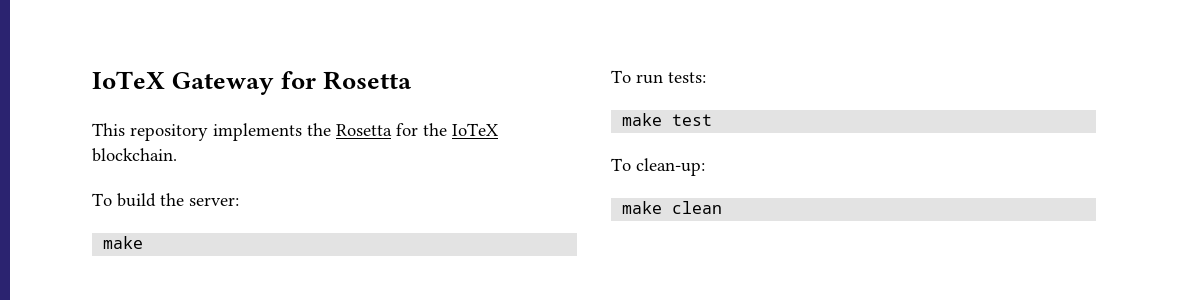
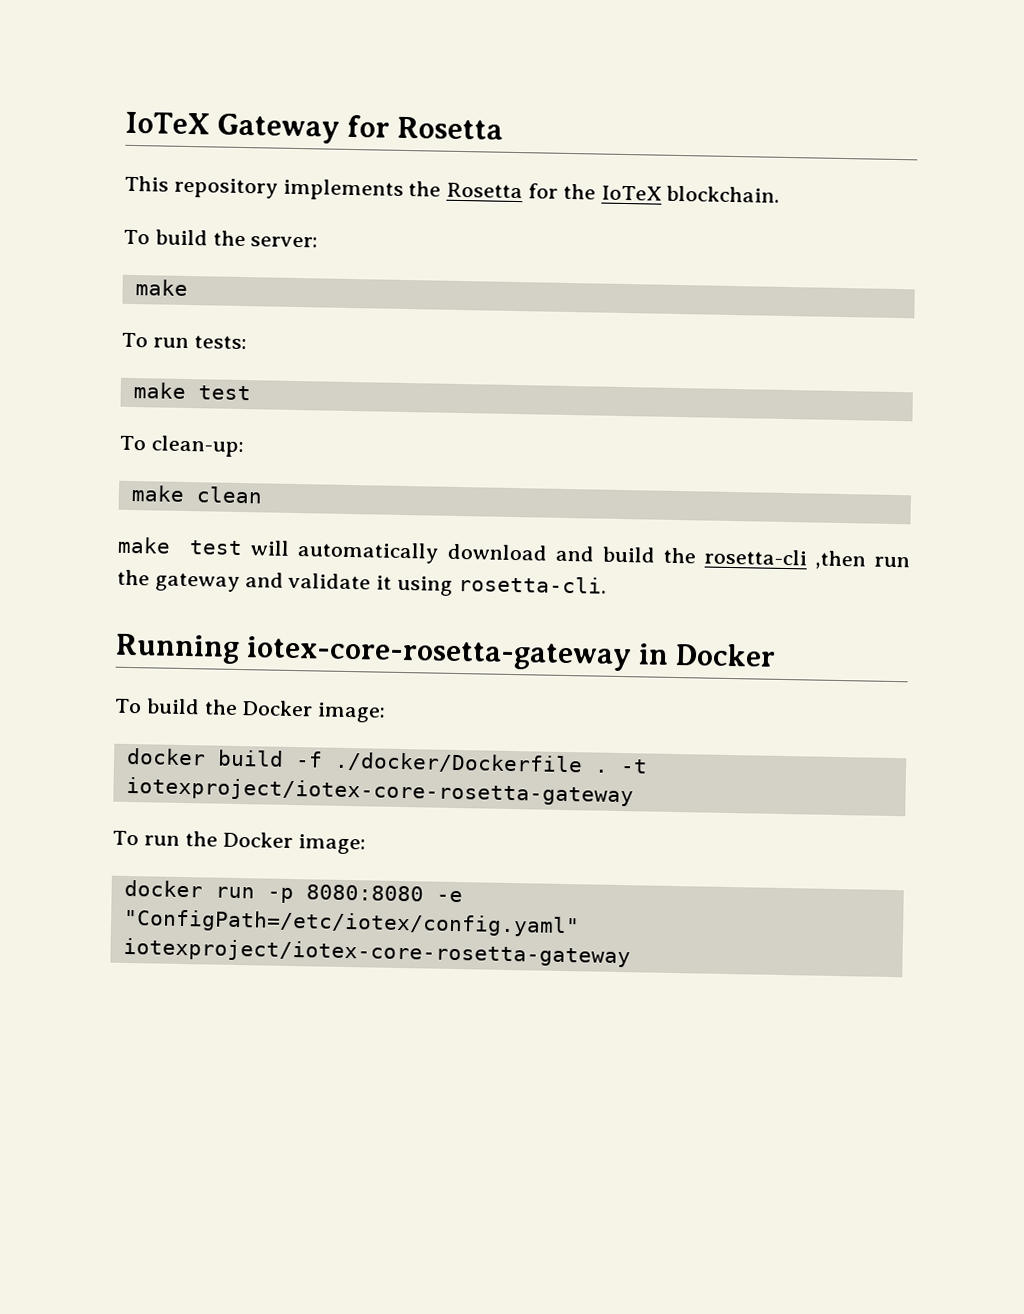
(723, 207) none -> [117,536,911,570] [117,569,607,596] [115,633,777,672] [114,698,387,723] [125,747,648,775] [125,776,634,807] [112,830,367,855] [123,879,463,904] [122,908,580,938] [122,937,631,968] // make test will automatically download and build the rosetta-cli ,then run the gateway and validate it using rosetta-cli. // Running iotex-core-rosetta-gateway in Docker // To build the Docker image: // docker build -f ./docker/Dockerfile . -t iotexproject/iotex-core-rosetta-gateway // To run the Docker image: // docker run -p 8080:8080 -e "ConfigPath=/etc/iotex/config.yaml" iotexproject/iotex-core-rosetta-gateway

